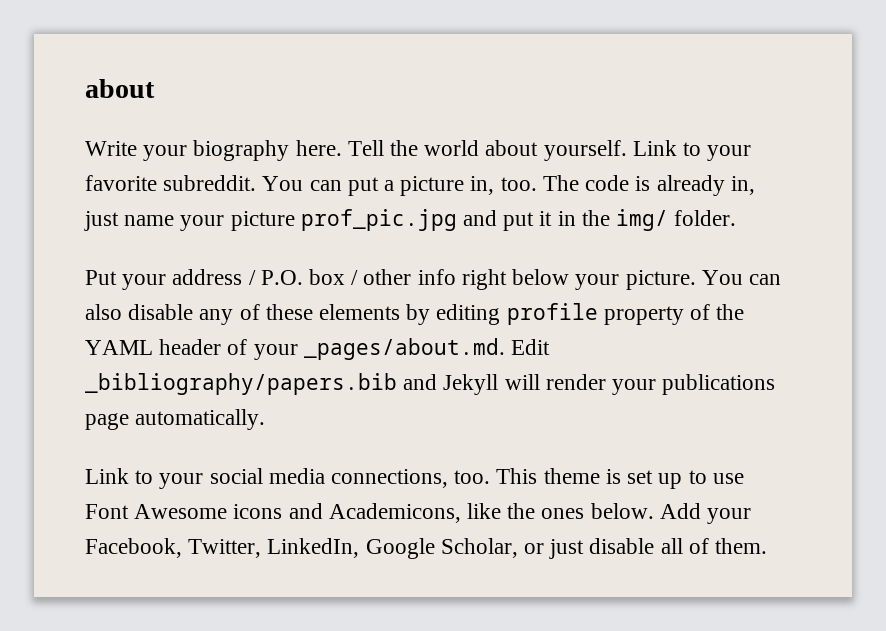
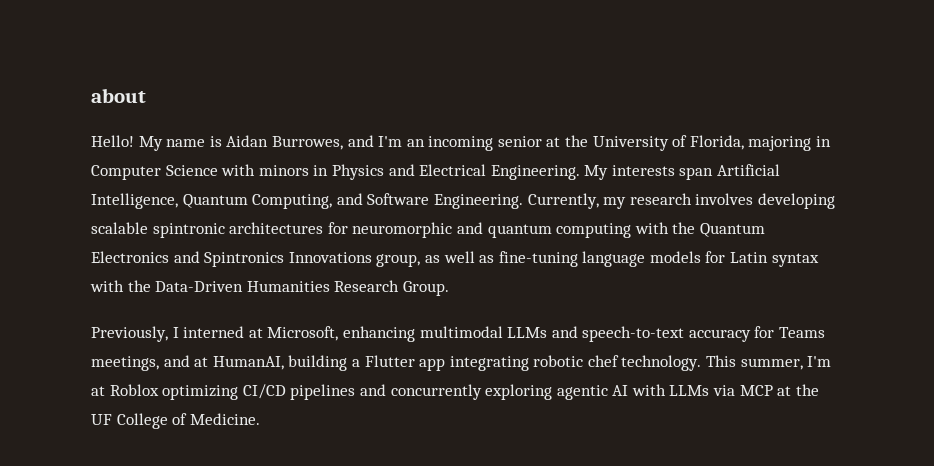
[85,140,752,161] [85,175,755,196] [84,209,737,231] [85,269,781,290] [85,303,745,325] [85,338,551,360] [85,373,776,395] [85,409,266,430] [85,468,744,489] [85,503,752,524] [85,538,768,559] Write your biography here. Tell the world about yourself. Link to your favorite subreddit. You can put a picture in, too. The code is already in, just name your picture prof_pic.jpg and put it in the img/ folder. // Put your address / P.O. box / other info right below your picture. You can also disable any of these elements by editing profile property of the YAML header of your _pages/about.md. Edit _bibliography/papers.bib and Jekyll will render your publications page automatically. // Link to your social media connections, too. This theme is set up to use Font Awesome icons and Academicons, like the ones below. Add your Facebook, Twitter, LinkedIn, Google Scholar, or just disable all of them. -> [91,135,832,151] [91,164,781,180] [91,193,835,209] [91,222,765,238] [91,251,819,267] [90,280,449,296] [91,326,826,342] [91,355,832,371] [91,384,819,400] [91,413,260,429] Hello! My name is Aidan Burrowes, and I'm an incoming senior at the University of Florida, majoring in Computer Science with minors in Physics and Electrical Engineering. My interests span Artificial Intelligence, Quantum Computing, and Software Engineering. Currently, my research involves developing scalable spintronic architectures for neuromorphic and quantum computing with the Quantum Electronics and Spintronics Innovations group, as well as fine-tuning language models for Latin syntax with the Data-Driven Humanities Research Group. // Previously, I interned at Microsoft, enhancing multimodal LLMs and speech-to-text accuracy for Teams meetings, and at HumanAI, building a Flutter app integrating robotic chef technology. This summer, I'm at Roblox optimizing CI/CD pipelines and concurrently exploring agentic AI with LLMs via MCP at the UF College of Medicine.

